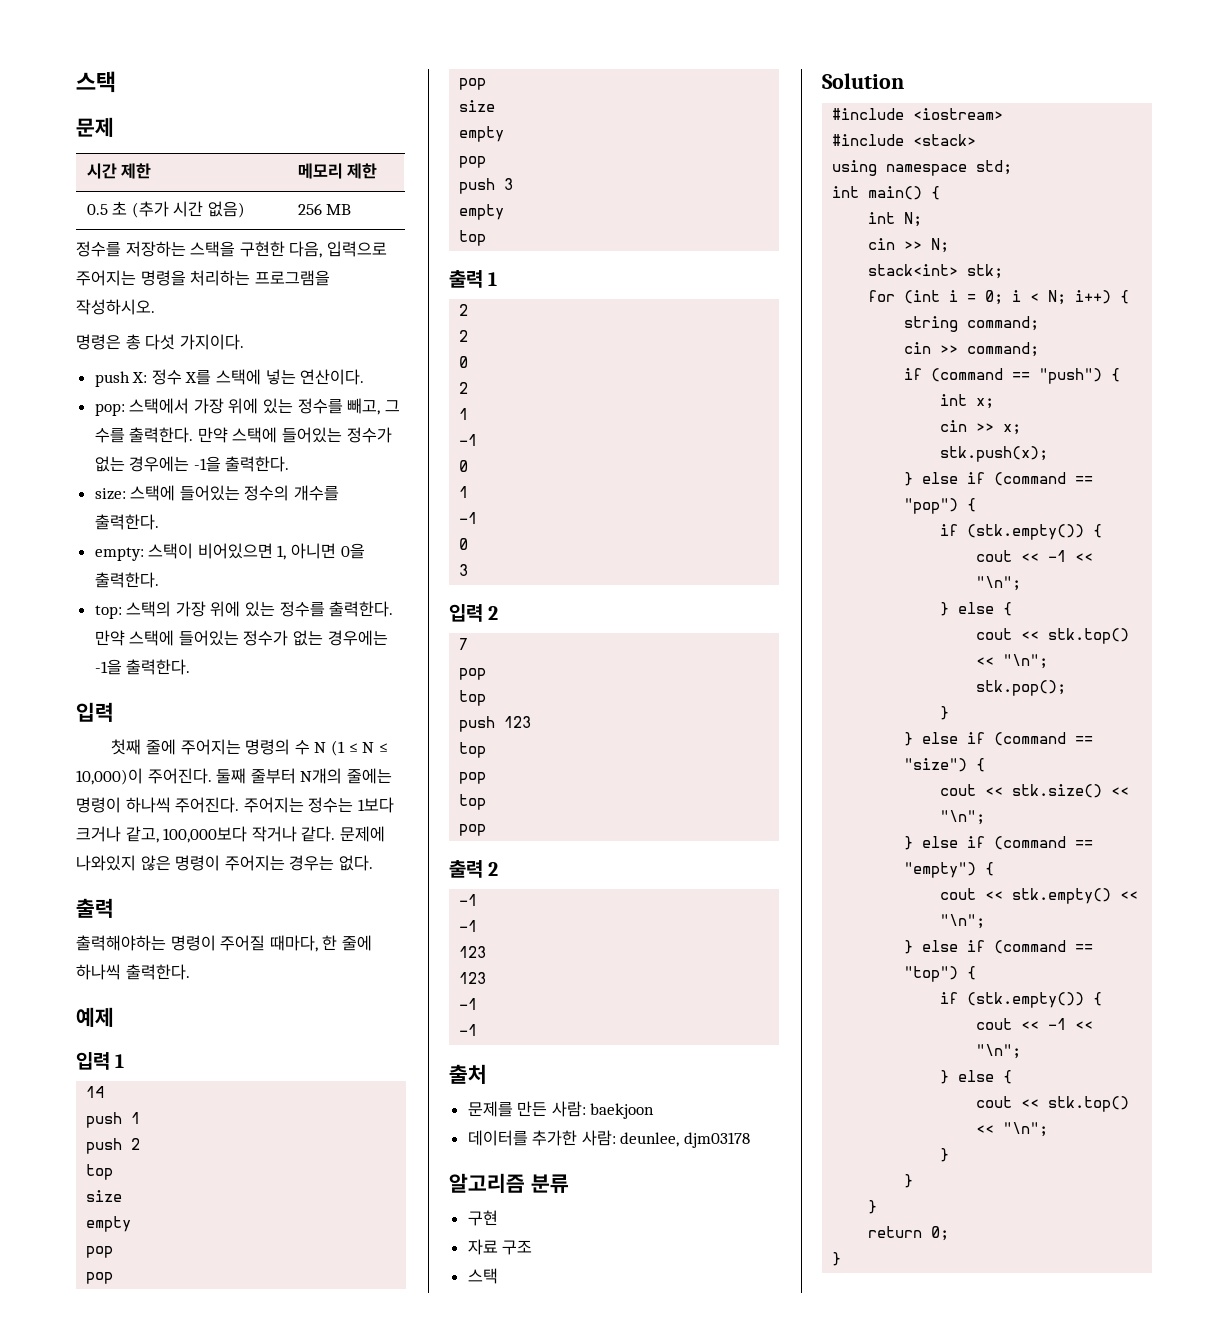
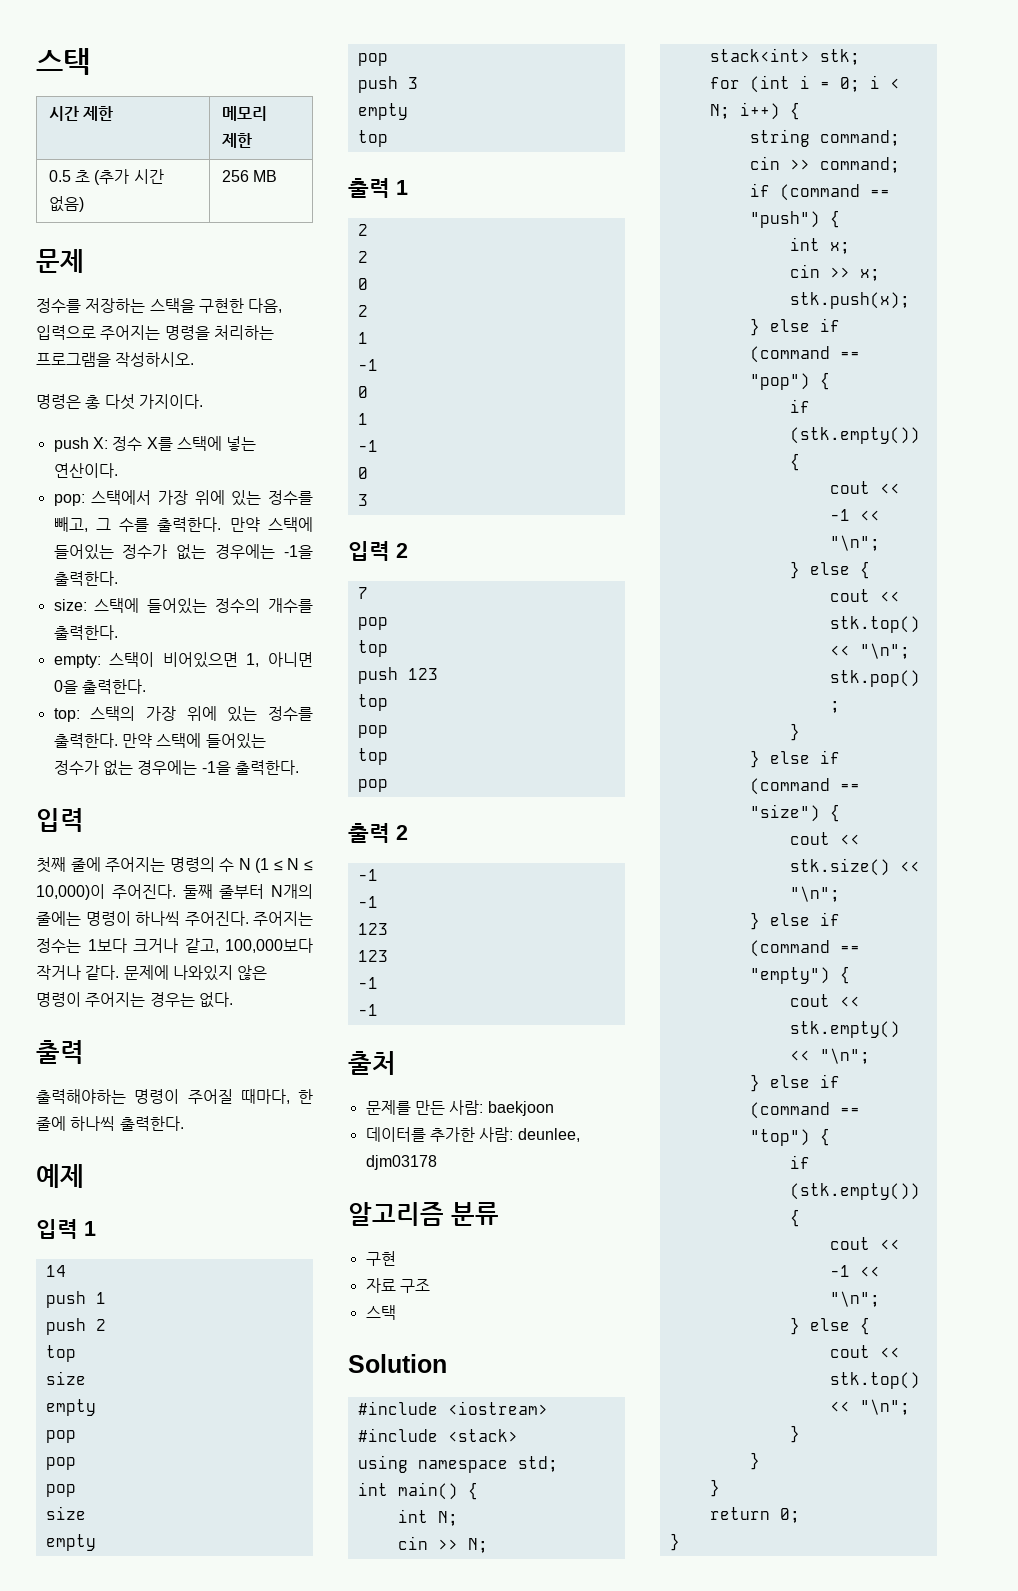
[76,71,116,93] [76,117,114,137] 스택 // 문제 -> [36,48,90,75] 스택
(352, 209) none -> [36,249,84,273] // 문제

